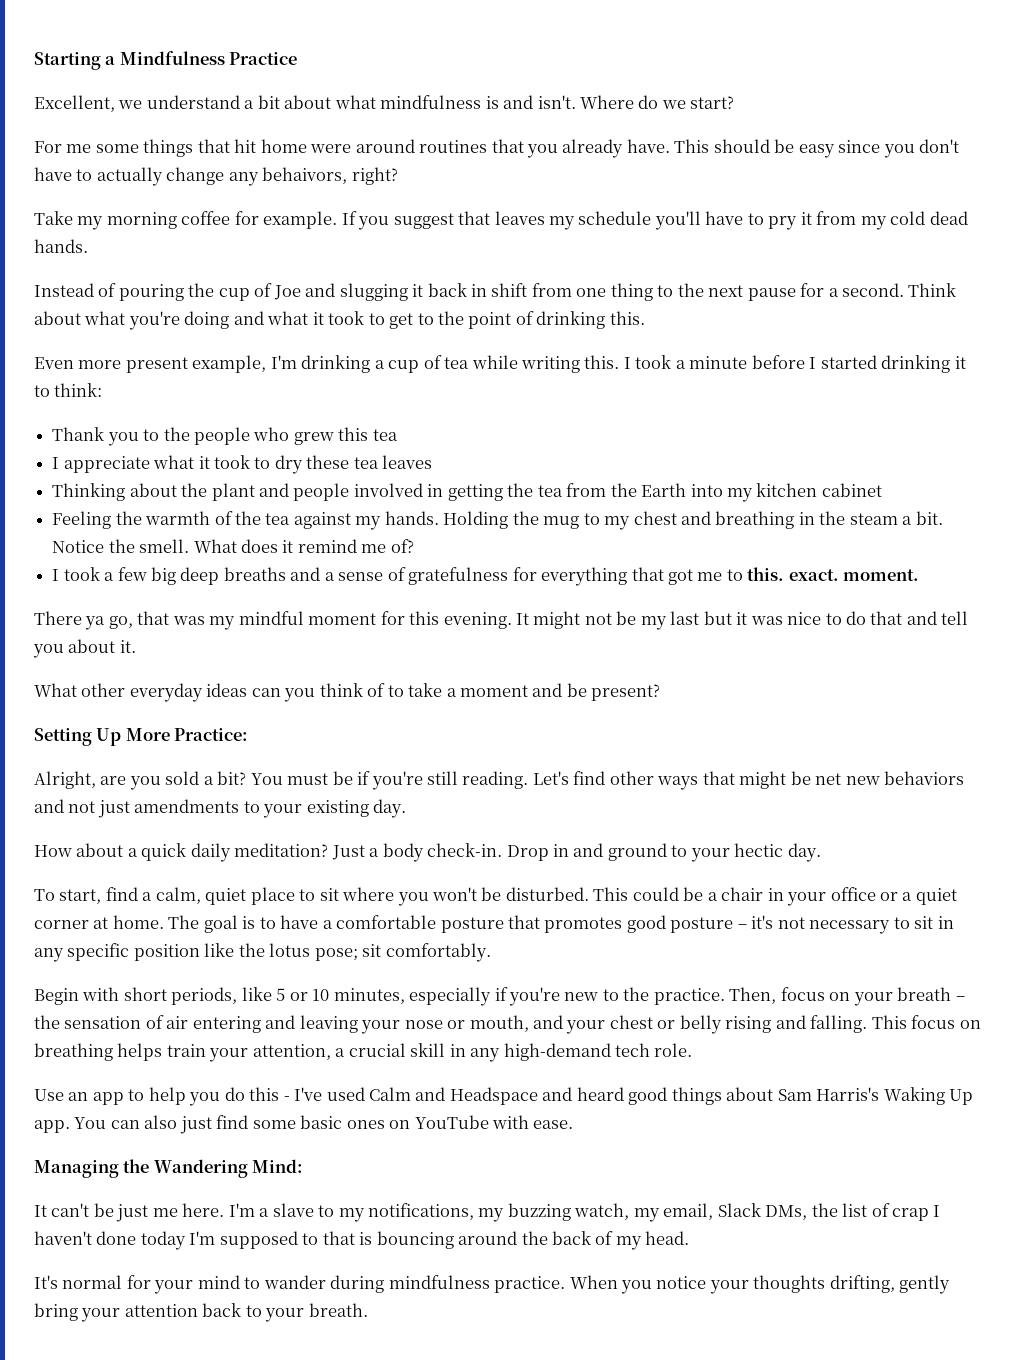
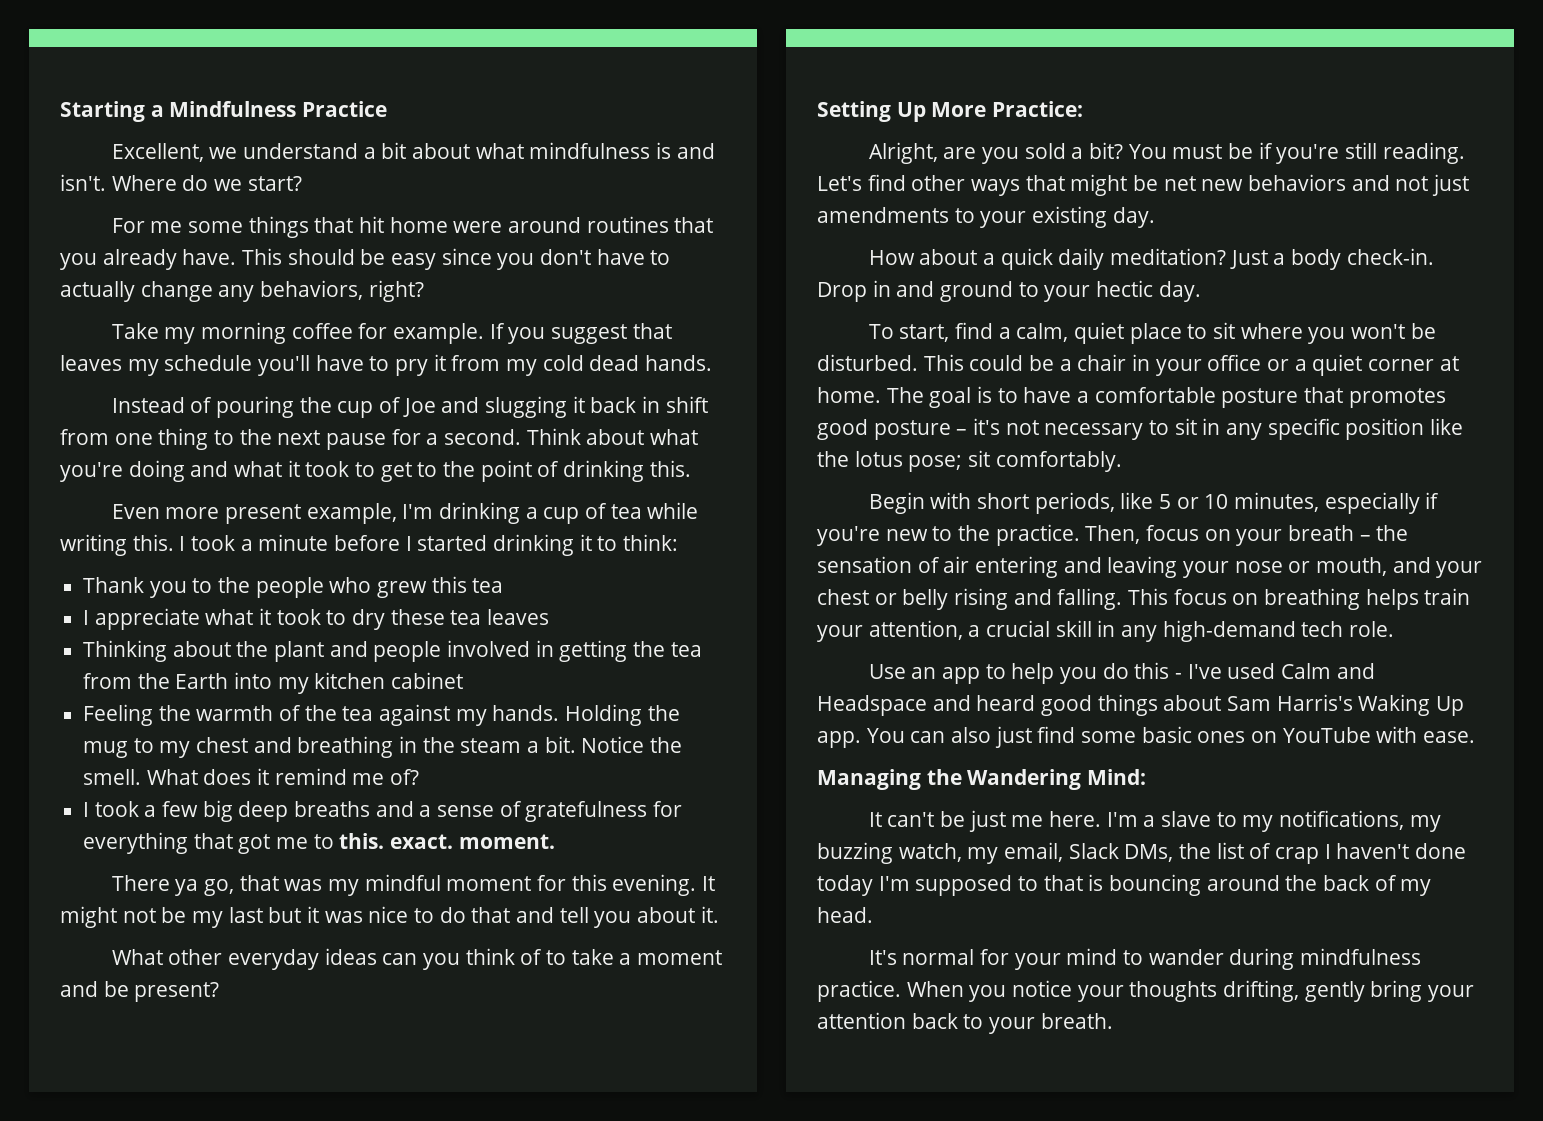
[262,167,348,184] behaivors, -> [260,280,364,300] behaviors,

